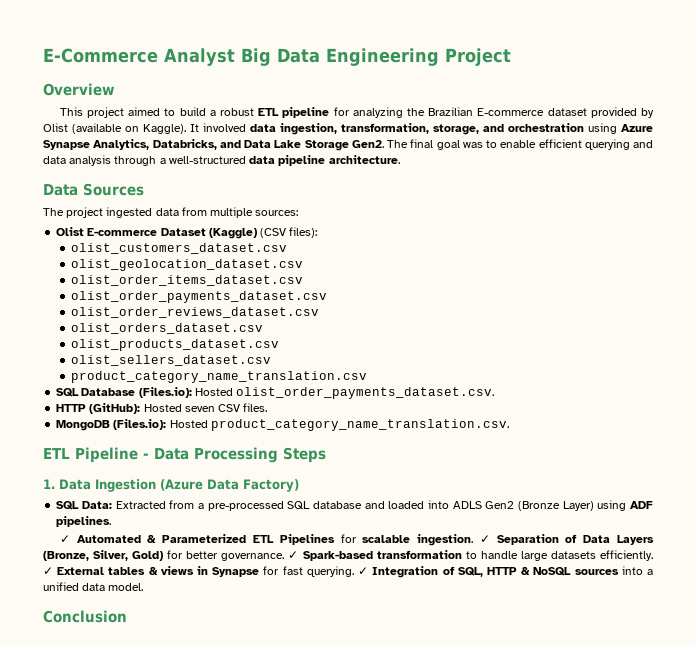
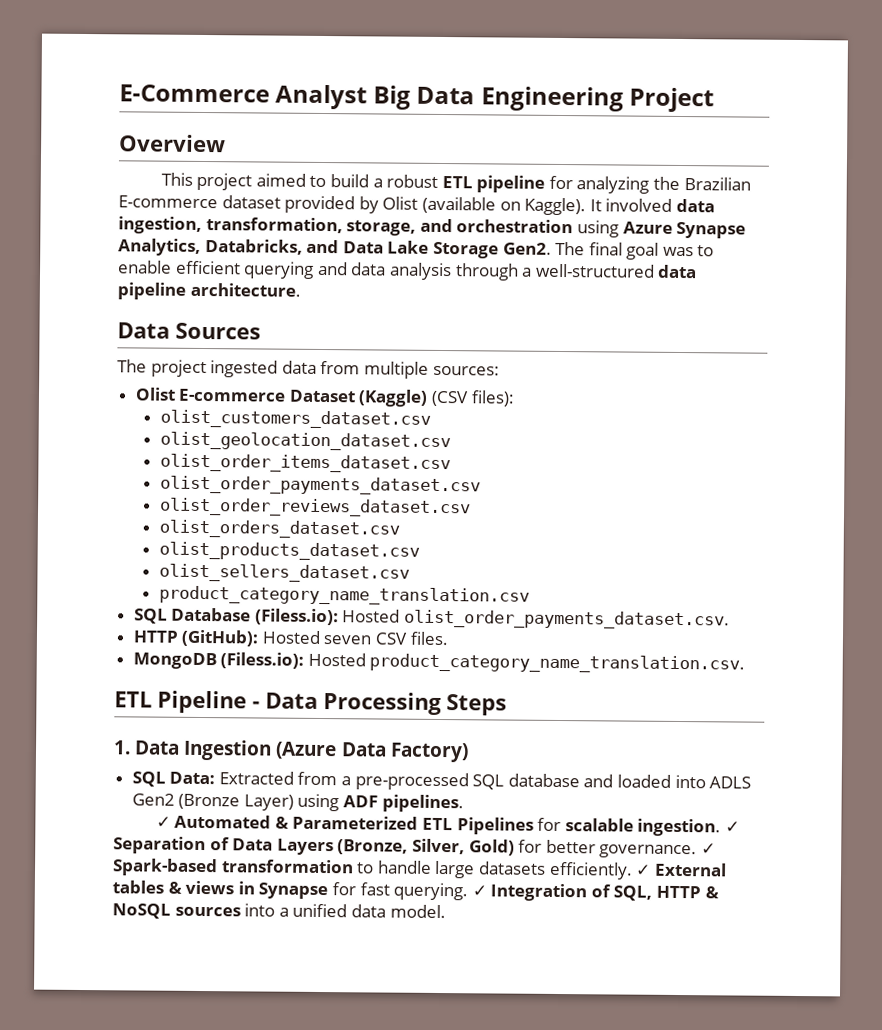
[138,387,192,398] (Files.io): -> [254,608,339,626] (Filess.io):
[113,419,167,430] (Files.io): -> [220,652,305,669] (Filess.io):
[43,610,127,623] // Conclusion -> (446, 911) none

